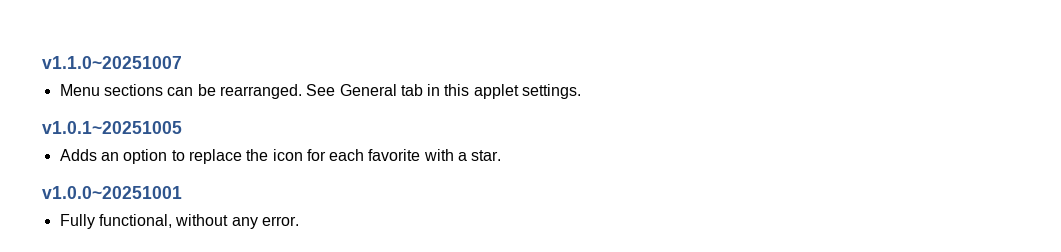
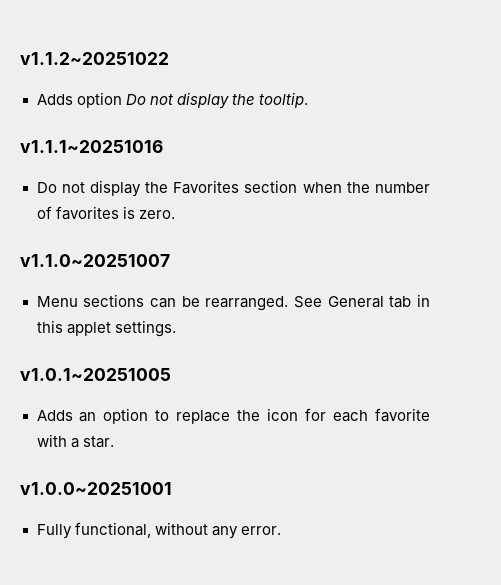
(42, 62) none -> [20,52,169,65] [36,92,308,109] [20,140,163,153] [36,180,430,197] [36,206,175,220] v1.1.2~20251022 // Adds option Do not display the tooltip. // v1.1.1~20251016 // Do not display the Favorites section when the number of favorites is zero. //

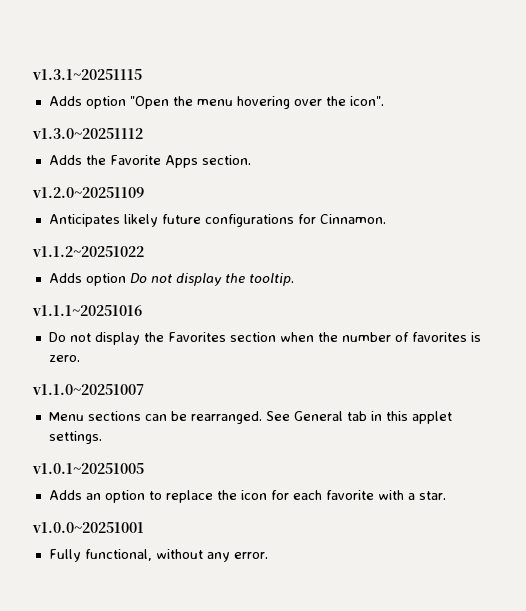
(20, 58) none -> [32,69,142,80] [48,96,384,109] [32,128,143,139] [48,155,251,168] [32,187,144,198] [48,214,386,227] v1.3.1~20251115 // Adds option "Open the menu hovering over the icon". // v1.3.0~20251112 // Adds the Favorite Apps section. // v1.2.0~20251109 // Anticipates likely future configurations for Cinnamon. //

